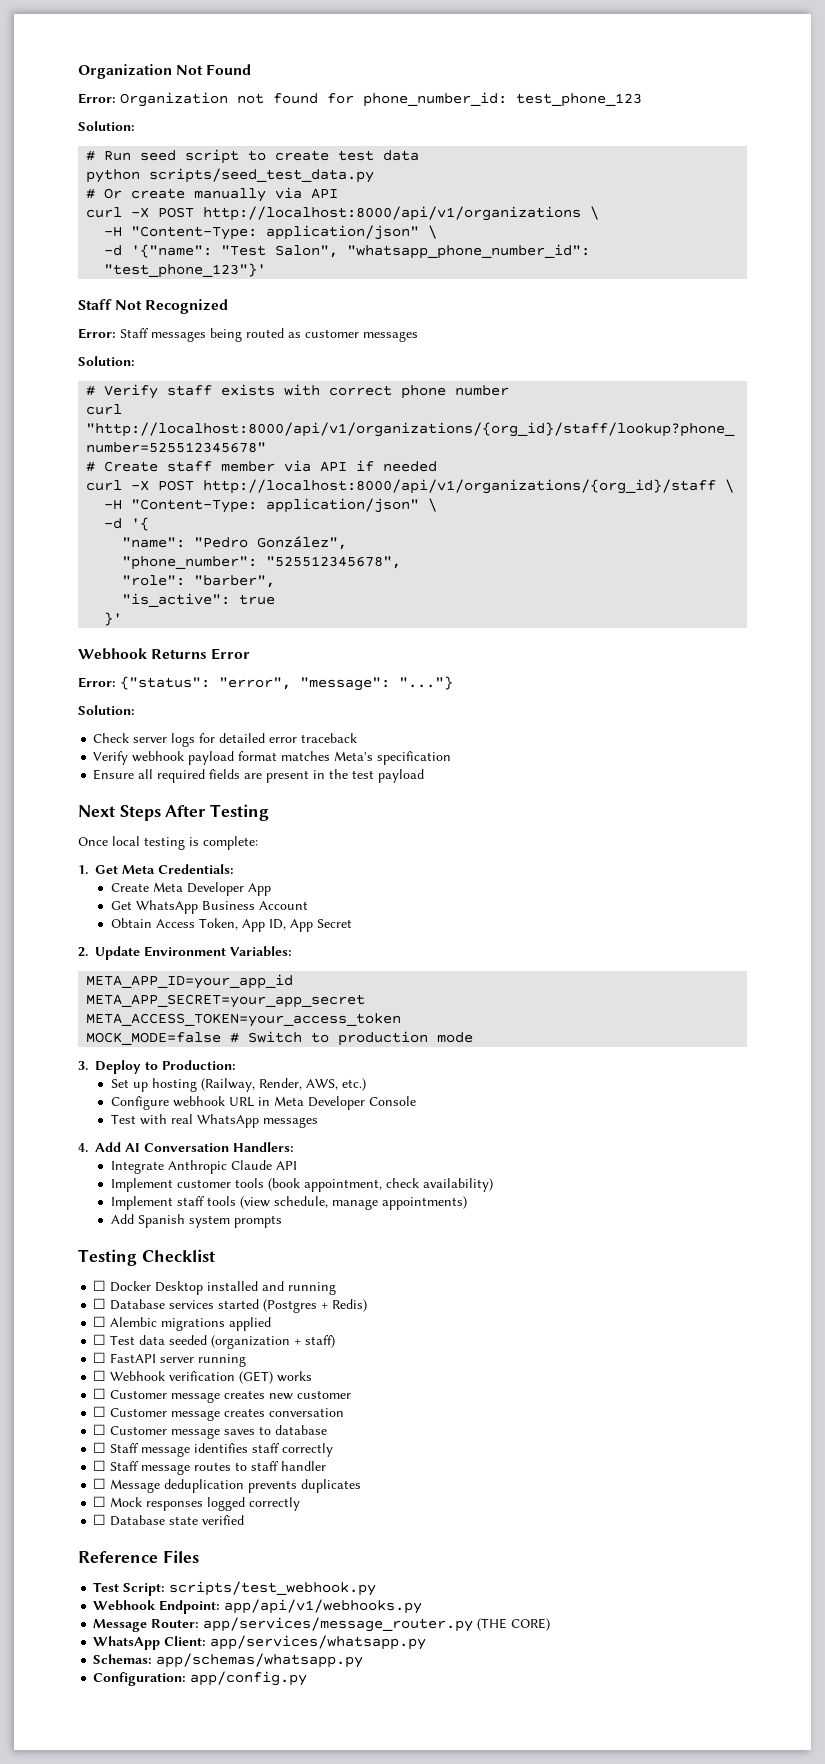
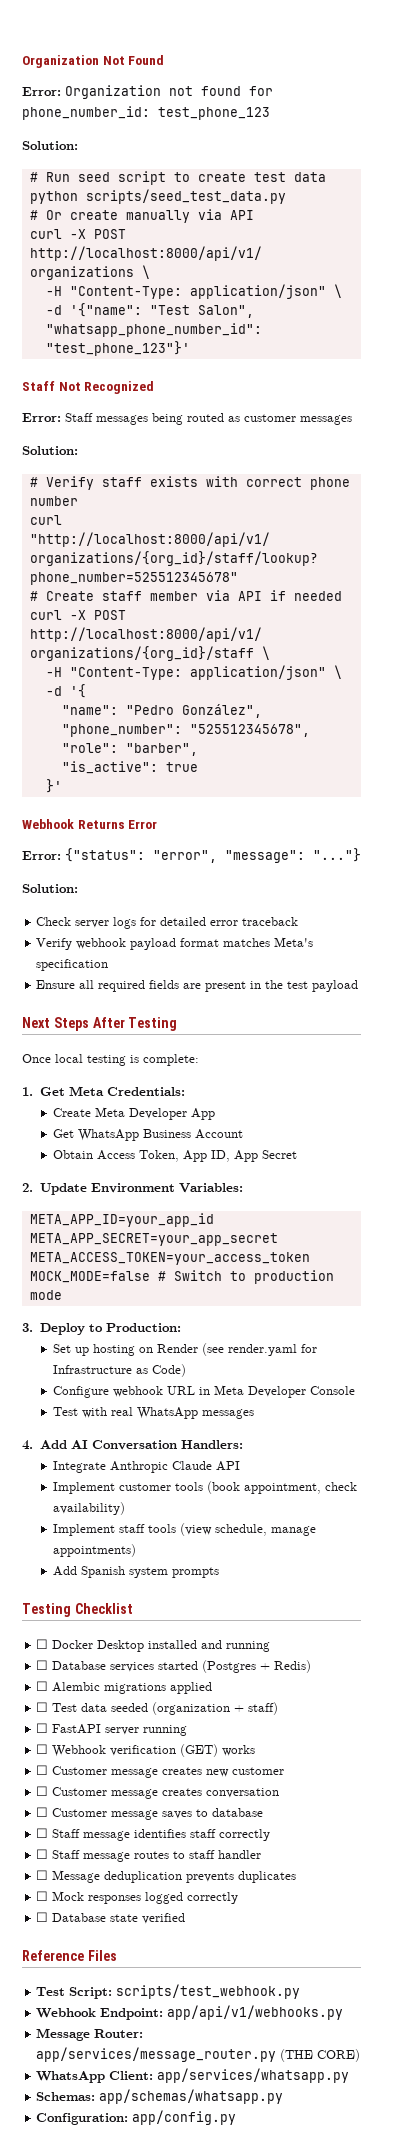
[200,1078,366,1092] (Railway, Render, AWS, etc.) -> [138,1343,317,1356] [52,1364,186,1377] on Render (see render.yaml for Infrastructure as Code)

